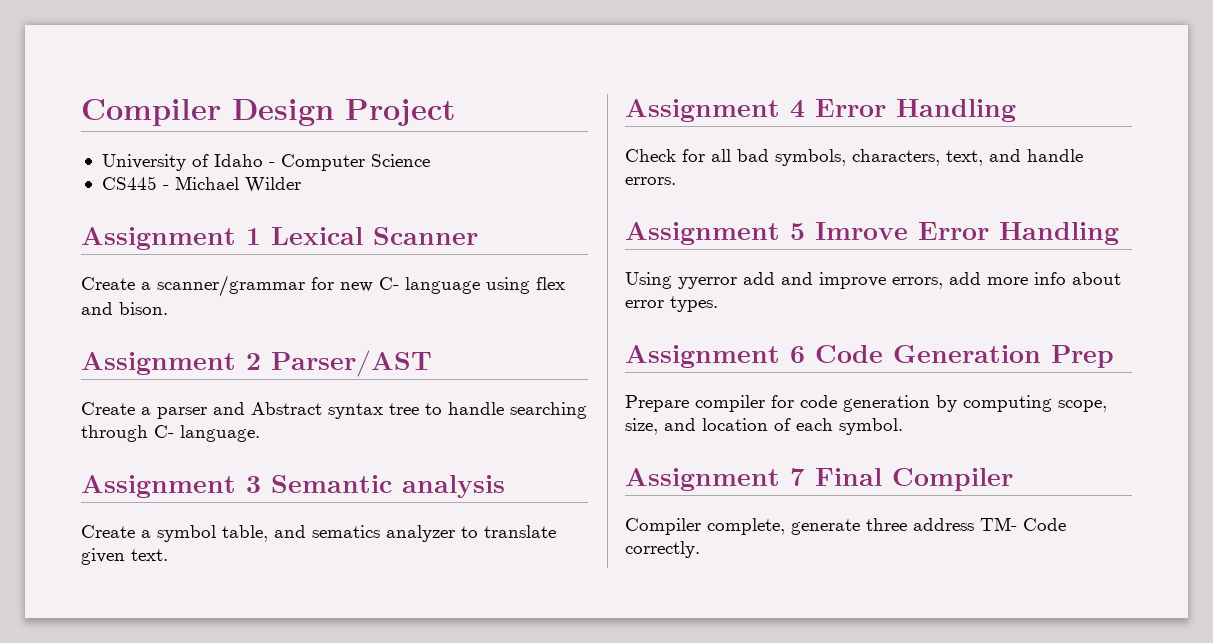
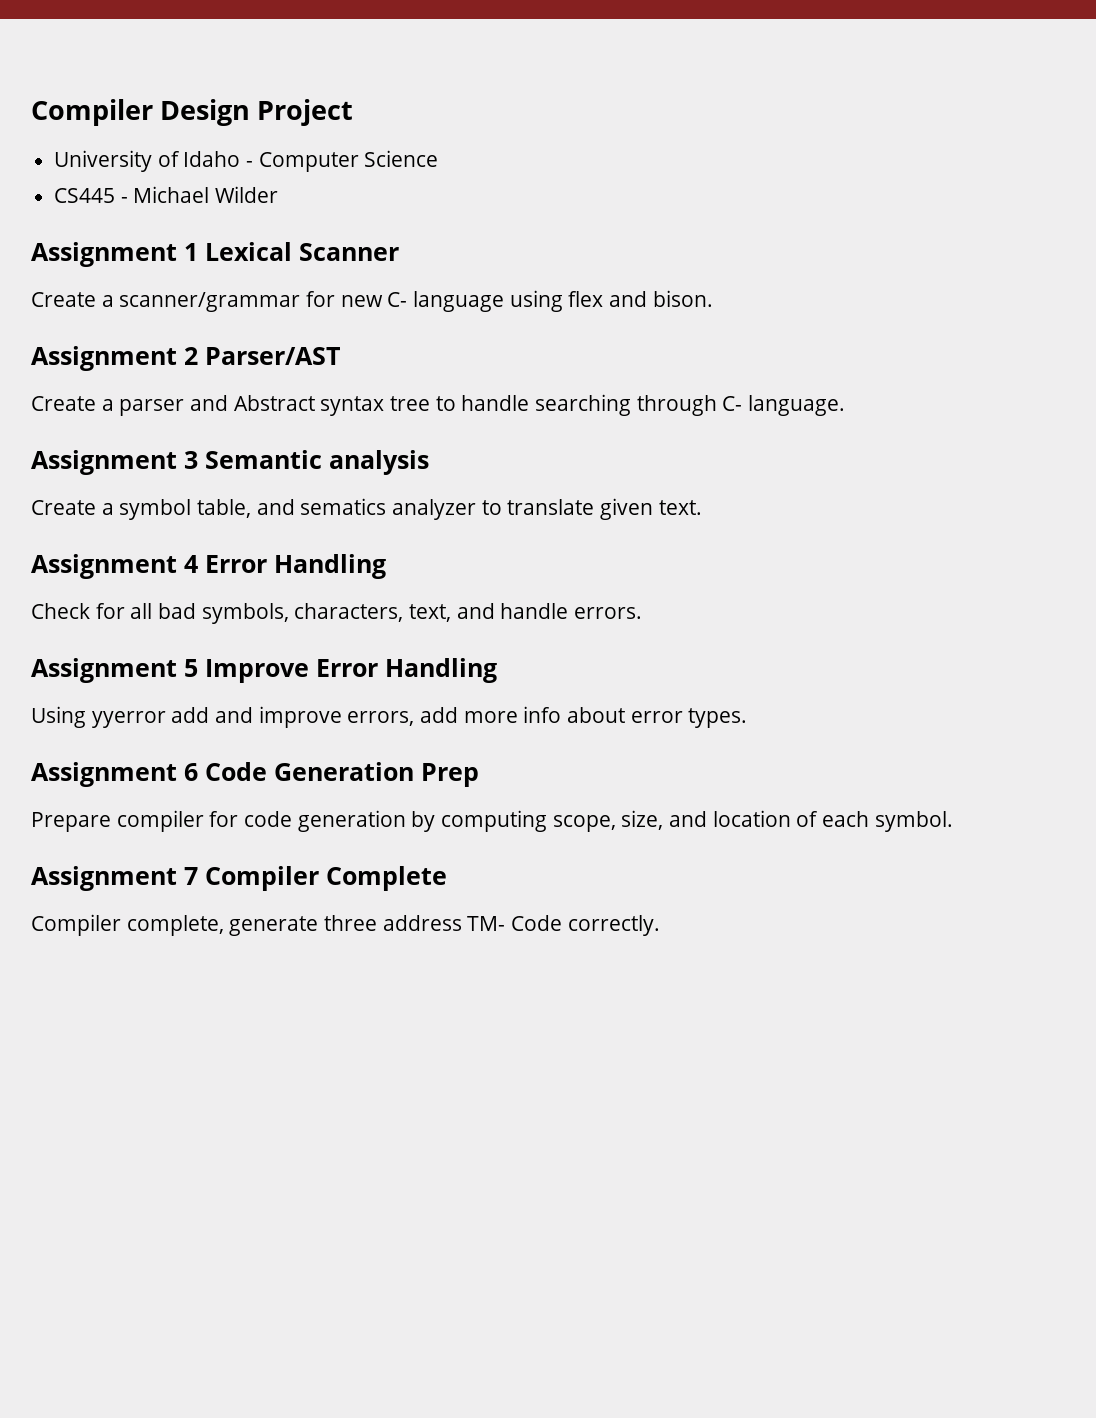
[815,222,908,240] Imrove -> [205,659,309,683] Improve
[815,468,1013,491] Final Compiler -> [205,866,447,891] Compiler Complete

